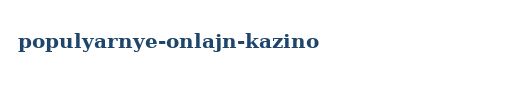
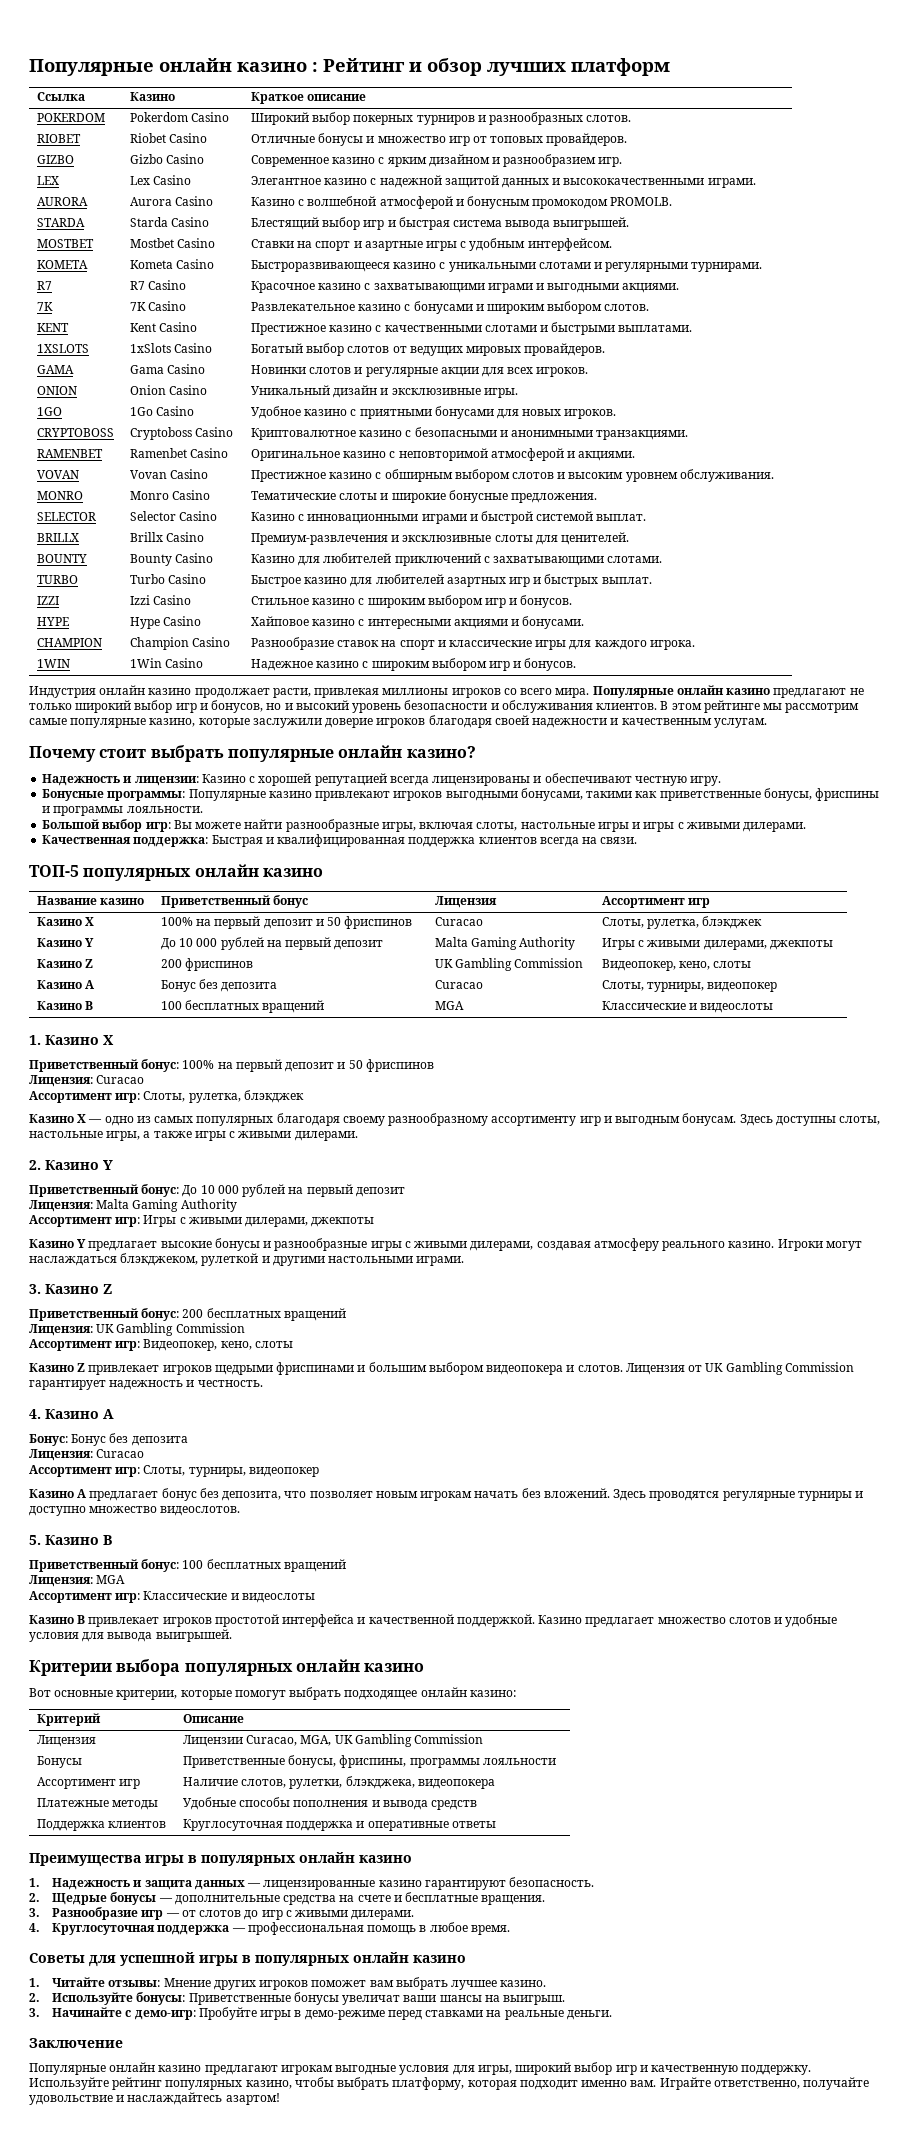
[18,33,319,52] populyarnye-onlajn-kazino -> [29,58,670,76] [36,92,85,101] [129,92,175,101] [250,92,367,104] [36,113,105,122] [129,112,230,122] [250,112,632,125] [36,134,81,143] [129,133,208,143] [250,133,628,146] [36,155,74,164] [129,154,205,164] [250,154,623,167] [36,176,59,185] [129,175,192,185] [250,175,756,188] [36,197,88,206] [129,196,214,206] [250,196,673,209] [36,218,85,227] [129,217,210,227] [250,217,630,230] [36,239,94,248] [129,238,216,248] [250,238,612,251] [36,260,88,269] [129,259,215,269] [250,260,763,272] [36,281,52,290] [129,280,187,290] [250,281,680,293] [36,302,53,311] [129,301,187,311] [250,301,650,314] [36,323,69,332] [129,322,198,332] [250,322,693,335] [36,344,89,353] [129,343,213,353] [250,343,606,356] [36,365,74,374] [129,364,206,374] [250,365,589,377] [36,386,77,395] [129,385,208,395] [250,385,518,398] [36,407,62,416] [129,406,195,416] [250,406,617,419] [36,428,114,437] [129,427,234,440] [250,427,689,440] [36,449,103,458] [129,448,229,458] [250,448,636,461] [36,470,79,479] [129,469,209,479] [250,469,774,482] [36,491,83,500] [129,490,211,500] [250,490,598,503] [36,512,96,521] [129,511,218,521] [250,511,647,524] [36,533,79,542] [129,532,205,542] [250,532,630,545] [36,554,87,563] [129,553,214,566] [250,553,663,566] [36,575,78,584] [129,574,207,584] [250,574,652,587] [36,596,59,605] [129,595,192,605] [250,595,573,608] [36,617,69,626] [129,616,202,629] [250,616,585,629] [36,638,102,647] [129,637,231,650] [250,637,695,650] [36,659,70,668] [129,658,204,668] [250,658,577,671] [29,685,864,698] [29,700,860,713] [29,715,767,728] [29,745,476,762] [42,773,722,786] [42,788,880,801] [42,806,203,816] [42,819,807,832] [42,834,638,847] [29,864,323,881] [36,896,145,905] [160,895,309,908] [434,896,497,908] [601,896,711,908] [36,917,95,926] [160,916,413,929] [434,917,483,926] [601,916,763,929] [36,938,95,947] [160,937,384,950] [434,937,576,950] [601,938,833,950] [36,959,94,968] [160,958,254,971] [434,958,584,971] [601,959,752,971] [36,980,96,989] [160,979,278,992] [434,980,483,989] [601,980,778,992] [36,1001,94,1010] [160,1000,325,1013] [434,1001,464,1010] [601,1001,774,1013] [29,1035,114,1045] [29,1059,434,1072] [29,1075,145,1087] [29,1090,304,1103] [29,1113,881,1126] [29,1131,358,1141] [29,1160,113,1170] [29,1184,405,1197] [29,1199,237,1212] [29,1215,375,1227] [29,1238,862,1251] [29,1253,465,1266] [29,1284,112,1294] [29,1308,346,1321] [29,1323,245,1336] [29,1339,293,1351] [29,1362,854,1375] [29,1380,263,1390] [29,1409,114,1419] [29,1433,188,1446] [29,1449,145,1461] [29,1465,319,1477] [29,1488,864,1501] [29,1506,241,1516] [29,1535,112,1545] [29,1559,346,1572] [29,1575,126,1587] [29,1591,315,1603] [29,1614,838,1627] [29,1629,232,1642] [29,1659,425,1676] [29,1687,516,1700] [36,1713,101,1726] [182,1714,244,1723] [36,1735,96,1747] [182,1734,484,1747] [36,1756,82,1768] [182,1755,556,1768] [36,1777,141,1789] [182,1776,495,1789] [36,1798,159,1810] [182,1797,478,1810] [36,1819,167,1831] [182,1819,496,1831] [29,1852,412,1867] [29,1877,595,1890] [29,1892,546,1905] [29,1907,415,1920] [29,1922,510,1935] [29,1952,466,1967] [29,1977,547,1990] [29,1992,566,2005] [29,2007,612,2020] [29,2038,123,2048] [29,2062,812,2075] [29,2077,870,2090] [29,2092,280,2105] Популярные онлайн казино : Рейтинг и обзор лучших платформ // Ссылка | Казино | Краткое описание // POKERDOM | Pokerdom Casino | Широкий выбор покерных турниров и разнообразных слотов. // RIOBET | Riobet Casino | Отличные бонусы и множество игр от топовых провайдеров. // GIZBO | Gizbo Casino | Современное казино с ярким дизайном и разнообразием игр. // LEX | Lex Casino | Элегантное казино с надежной защитой данных и высококачественными играми. // AURORA | Aurora Casino | Казино с волшебной атмосферой и бонусным промокодом PROMOLB. // STARDA | Starda Casino | Блестящий выбор игр и быстрая система вывода выигрышей. // MOSTBET | Mostbet Casino | Ставки на спорт и азартные игры с удобным интерфейсом. // KOMETA | Kometa Casino | Быстроразвивающееся казино с уникальными слотами и регулярными турнирами. // R7 | R7 Casino | Красочное казино с захватывающими играми и выгодными акциями. // 7K | 7K Casino | Развлекательное казино с бонусами и широким выбором слотов. // KENT | Kent Casino | Престижное казино с качественными слотами и быстрыми выплатами. // 1XSLOTS | 1xSlots Casino | Богатый выбор слотов от ведущих мировых провайдеров. // GAMA | Gama Casino | Новинки слотов и регулярные акции для всех игроков. // ONION | Onion Casino | Уникальный дизайн и эксклюзивные игры. // 1GO | 1Go Casino | Удобное казино с приятными бонусами для новых игроков. // CRYPTOBOSS | Cryptoboss Casino | Криптовалютное казино с безопасными и анонимными транзакциями. // RAMENBET | Ramenbet Casino | Оригинальное казино с неповторимой атмосферой и акциями. // VOVAN | Vovan Casino | Престижное казино с обширным выбором слотов и высоким уровнем обслуживания. // MONRO | Monro Casino | Тематические слоты и широкие бонусные предложения. // SELECTOR | Selector Casino | Казино с инновационными играми и быстрой системой выплат. // BRILLX | Brillx Casino | Премиум-развлечения и эксклюзивные слоты для ценителей. // BOUNTY | Bounty Casino | Казино для любителей приключений с захватывающими слотами. // TURBO | Turbo Casino | Быстрое казино для любителей азартных игр и быстрых выплат. // IZZI | Izzi Casino | Стильное казино с широким выбором игр и бонусов. // HYPE | Hype Casino | Хайповое казино с интересными акциями и бонусами. // CHAMPION | Champion Casino | Разнообразие ставок на спорт и классические игры для каждого игрока. // 1WIN | 1Win Casino | Надежное казино с широким выбором игр и бонусов. // Индустрия онлайн казино продолжает расти, привлекая миллионы игроков со всего мира. Популярные онлайн казино предлагают не только широкий выбор игр и бонусов, но и высокий уровень безопасности и обслуживания клиентов. В этом рейтинге мы рассмотрим самые популярные казино, которые заслужили доверие игроков благодаря своей надежности и качественным услугам. // Почему стоит выбрать популярные онлайн казино? // Надежность и лицензии: Казино с хорошей репутацией всегда лицензированы и обеспечивают честную игру. // Бонусные программы: Популярные казино привлекают игроков выгодными бонусами, такими как приветственные бонусы, фриспины и программы лояльности. // Большой выбор игр: Вы можете найти разнообразные игры, включая слоты, настольные игры и игры с живыми дилерами. // Качественная поддержка: Быстрая и квалифицированная поддержка клиентов всегда на связи. // ТОП-5 популярных онлайн казино // Название казино | Приветственный бонус | Лицензия | Ассортимент игр // Казино X | 100% на первый депозит и 50 фриспинов | Curacao | Слоты, рулетка, блэкджек // Казино Y | До 10 000 рублей на первый депозит | Malta Gaming Authority | Игры с живыми дилерами, джекпоты // Казино Z | 200 фриспинов | UK Gambling Commission | Видеопокер, кено, слоты // Казино A | Бонус без депозита | Curacao | Слоты, турниры, видеопокер // Казино B | 100 бесплатных вращений | MGA | Классические и видеослоты // 1. Казино X // Приветственный бонус: 100% на первый депозит и 50 фриспинов // Лицензия: Curacao // Ассортимент игр: Слоты, рулетка, блэкджек // Казино X — одно из самых популярных благодаря своему разнообразному ассортименту игр и выгодным бонусам. Здесь доступны слоты, настольные игры, а также игры с живыми дилерами. // 2. Казино Y // Приветственный бонус: До 10 000 рублей на первый депозит // Лицензия: Malta Gaming Authority // Ассортимент игр: Игры с живыми дилерами, джекпоты // Казино Y предлагает высокие бонусы и разнообразные игры с живыми дилерами, создавая атмосферу реального казино. Игроки могут наслаждаться блэкджеком, рулеткой и другими настольными играми. // 3. Казино Z // Приветственный бонус: 200 бесплатных вращений // Лицензия: UK Gambling Commission // Ассортимент игр: Видеопокер, кено, слоты // Казино Z привлекает игроков щедрыми фриспинами и большим выбором видеопокера и слотов. Лицензия от UK Gambling Commission гарантирует надежность и честность. // 4. Казино A // Бонус: Бонус без депозита // Лицензия: Curacao // Ассортимент игр: Слоты, турниры, видеопокер // Казино A предлагает бонус без депозита, что позволяет новым игрокам начать без вложений. Здесь проводятся регулярные турниры и доступно множество видеослотов. // 5. Казино B // Приветственный бонус: 100 бесплатных вращений // Лицензия: MGA // Ассортимент игр: Классические и видеослоты // Казино B привлекает игроков простотой интерфейса и качественной поддержкой. Казино предлагает множество слотов и удобные условия для вывода выигрышей. // Критерии выбора популярных онлайн казино // Вот основные критерии, которые помогут выбрать подходящее онлайн казино: // Критерий | Описание // Лицензия | Лицензии Curacao, MGA, UK Gambling Commission // Бонусы | Приветственные бонусы, фриспины, программы лояльности // Ассортимент игр | Наличие слотов, рулетки, блэкджека, видеопокера // Платежные методы | Удобные способы пополнения и вывода средств // Поддержка клиентов | Круглосуточная поддержка и оперативные ответы // Преимущества игры в популярных онлайн казино // 1. Надежность и защита данных — лицензированные казино гарантируют безопасность. // 2. Щедрые бонусы — дополнительные средства на счете и бесплатные вращения. // 3. Разнообразие игр — от слотов до игр с живыми дилерами. // 4. Круглосуточная поддержка — профессиональная помощь в любое время. // Советы для успешной игры в популярных онлайн казино // 1. Читайте отзывы: Мнение других игроков поможет вам выбрать лучшее казино. // 2. Используйте бонусы: Приветственные бонусы увеличат ваши шансы на выигрыш. // 3. Начинайте с демо-игр: Пробуйте игры в демо-режиме перед ставками на реальные деньги. // Заключение // Популярные онлайн казино предлагают игрокам выгодные условия для игры, широкий выбор игр и качественную поддержку. Используйте рейтинг популярных казино, чтобы выбрать платформу, которая подходит именно вам. Играйте ответственно, получайте удовольствие и наслаждайтесь азартом!

